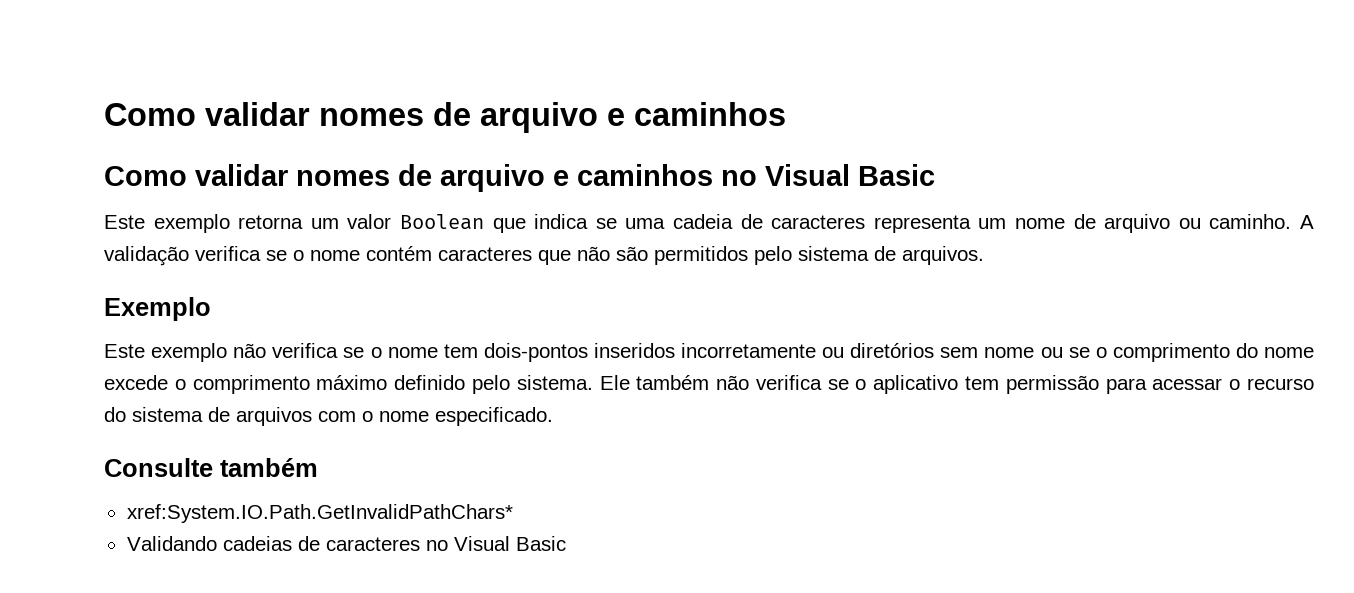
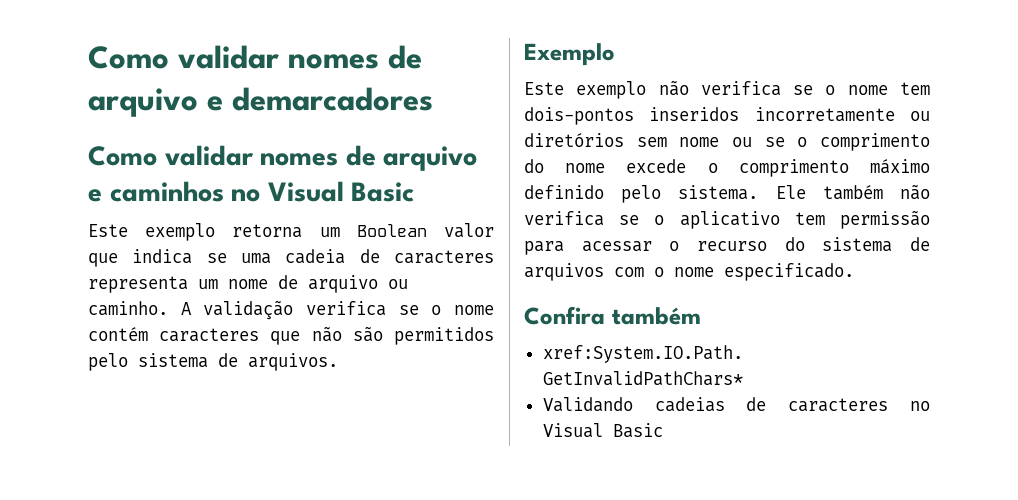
[104,102,786,133] Como validar nomes de arquivo e caminhos -> [88,45,422,69] [88,87,433,117] Como validar nomes de arquivo e demarcadores
[347,214,484,230] valor Boolean -> [356,223,494,238] Boolean valor
[104,458,213,477] Consulte -> [524,306,605,325] Confira

